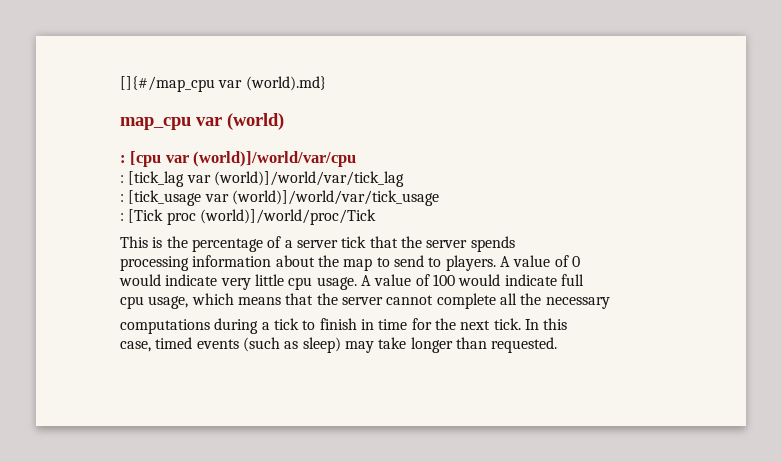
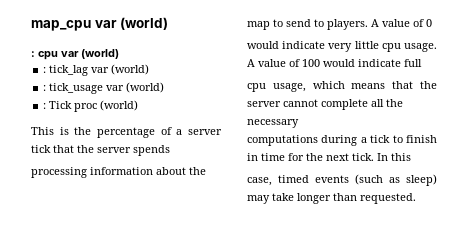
[120,76,326,92] []{#/map_cpu var (world).md} // -> (31, 25) none
[130,151,357,167] [120,171,404,187] [120,190,439,206] [120,209,376,225] [cpu var (world)]/world/var/cpu // : [tick_lag var (world)]/world/var/tick_lag // : [tick_usage var (world)]/world/var/tick_usage // : [Tick proc (world)]/world/proc/Tick -> [38,49,119,60] [43,64,150,76] [43,82,165,94] [43,100,139,112] cpu var (world) // : tick_lag var (world) // : tick_usage var (world) // : Tick proc (world)

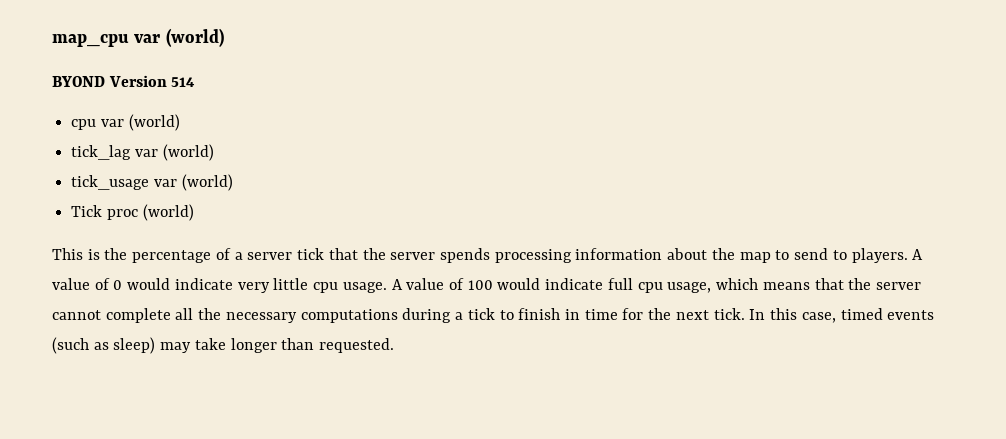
[31,51,35,57] : -> [52,75,196,87] BYOND Version 514 //
[43,67,47,73] : -> (180, 122) none
[43,85,47,91] : -> (214, 152) none
[43,103,47,109] : -> (233, 182) none
(170, 150) // -> (490, 255) none
(432, 23) // -> (123, 285) none
(422, 63) // -> (633, 284) none
(299, 123) // -> (297, 317) none
(411, 157) // -> (798, 314) none

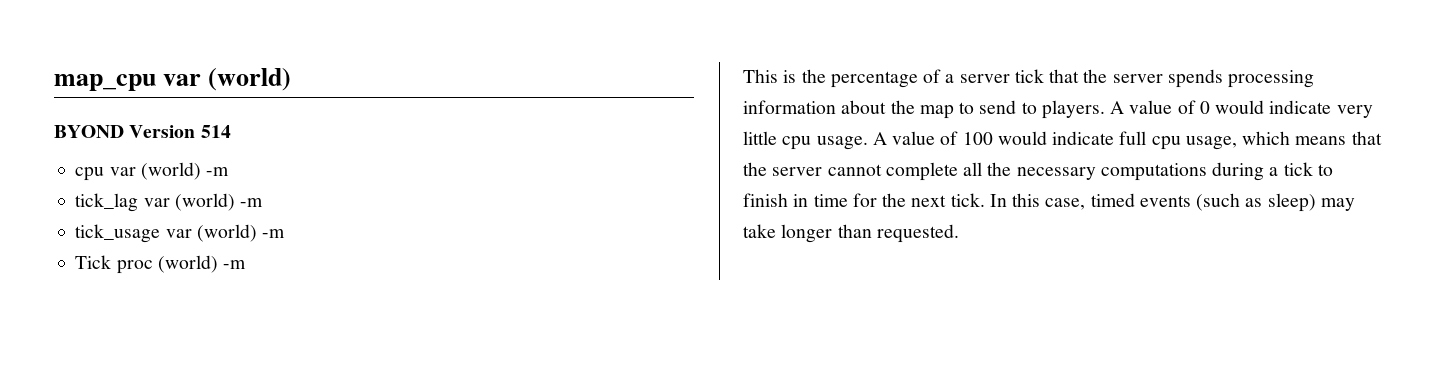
(180, 122) none -> [206,167,230,176] -m
(214, 152) none -> [240,198,264,207] -m
(233, 182) none -> [262,229,286,238] -m
(194, 212) none -> [223,260,247,269] -m

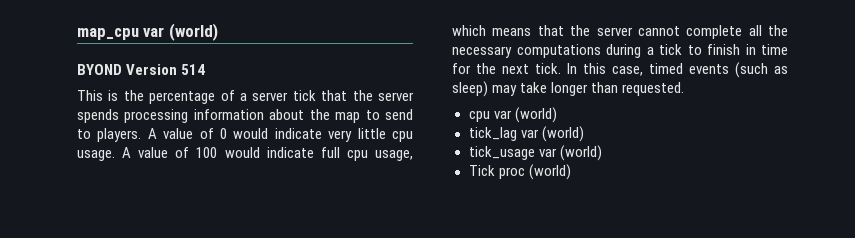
[75,162,230,181] [75,193,264,212] [75,224,286,243] [75,255,247,274] // cpu var (world) -m // tick_lag var (world) -m // tick_usage var (world) -m // Tick proc (world) -m -> (206, 69) none
(959, 233) none -> [468,107,557,123] [468,126,584,142] [468,145,602,161] [468,164,571,180] // cpu var (world) // tick_lag var (world) // tick_usage var (world) // Tick proc (world)

